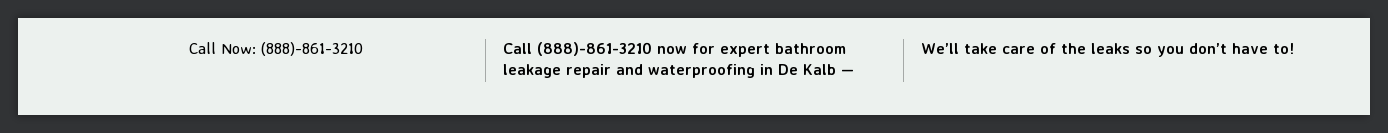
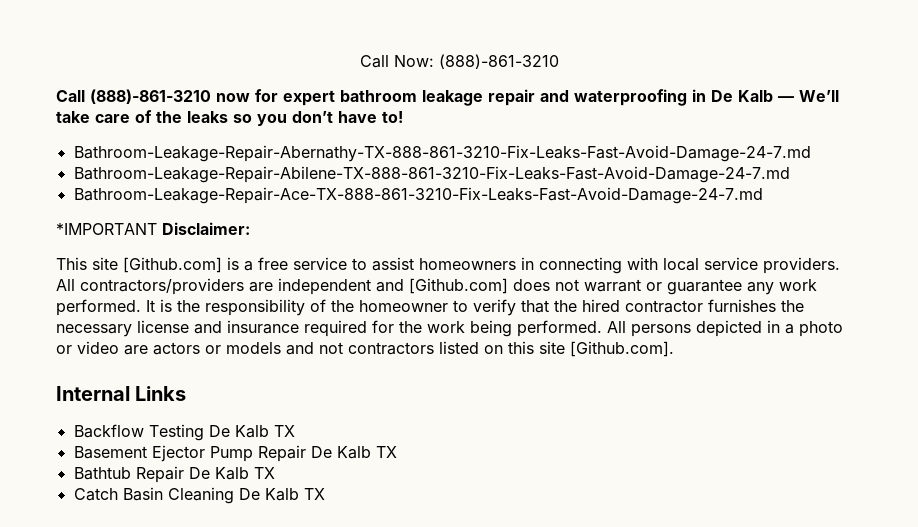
(1294, 48) none -> [73,145,811,162] [73,166,790,183] [73,187,763,204] [56,222,250,235] [56,257,840,274] [56,278,817,295] [56,299,804,316] [56,320,843,337] [56,341,674,357] [56,386,187,401] [73,424,295,441] [73,445,397,462] [73,466,275,483] [73,487,325,504] // Bathroom-Leakage-Repair-Abernathy-TX-888-861-3210-Fix-Leaks-Fast-Avoid-Damage-24-7.md // Bathroom-Leakage-Repair-Abilene-TX-888-861-3210-Fix-Leaks-Fast-Avoid-Damage-24-7.md // Bathroom-Leakage-Repair-Ace-TX-888-861-3210-Fix-Leaks-Fast-Avoid-Damage-24-7.md // *IMPORTANT Disclaimer: // This site [Github.com] is a free service to assist homeowners in connecting with local service providers. All contractors/providers are independent and [Github.com] does not warrant or guarantee any work performed. It is the responsibility of the homeowner to verify that the hired contractor furnishes the necessary license and insurance required for the work being performed. All persons depicted in a photo or video are actors or models and not contractors listed on this site [Github.com]. // Internal Links // Backflow Testing De Kalb TX // Basement Ejector Pump Repair De Kalb TX // Bathtub Repair De Kalb TX // Catch Basin Cleaning De Kalb TX

